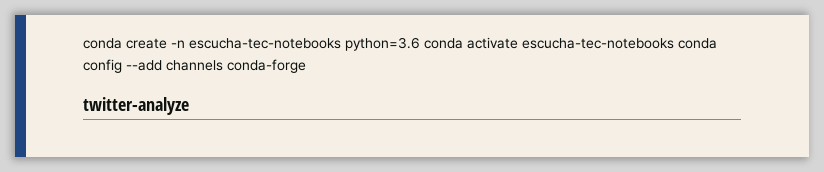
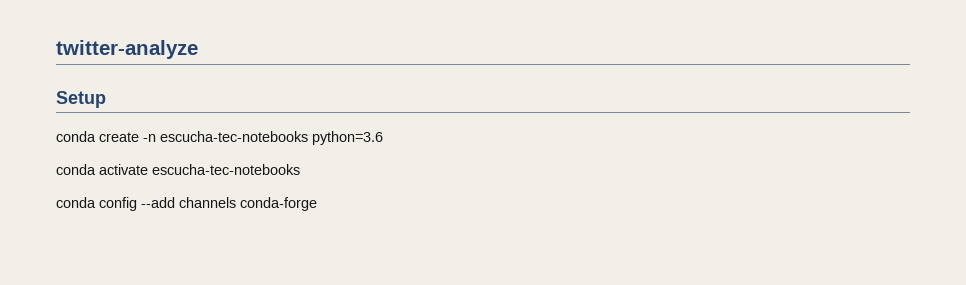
(83, 43) none -> [56,40,198,59] [56,91,106,108] twitter-analyze // Setup //
(420, 44) none -> (383, 138) //
(674, 43) none -> (300, 169) //
[83,97,189,115] // twitter-analyze -> (317, 204) none

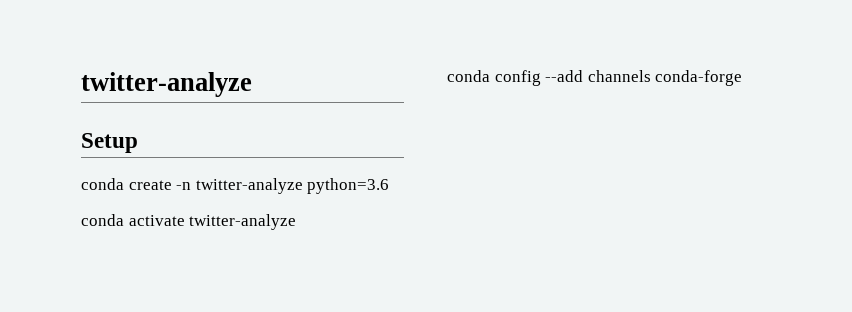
[160,131,308,142] escucha-tec-notebooks -> [195,178,303,194] twitter-analyze
[152,164,300,175] escucha-tec-notebooks -> [189,214,297,230] twitter-analyze

